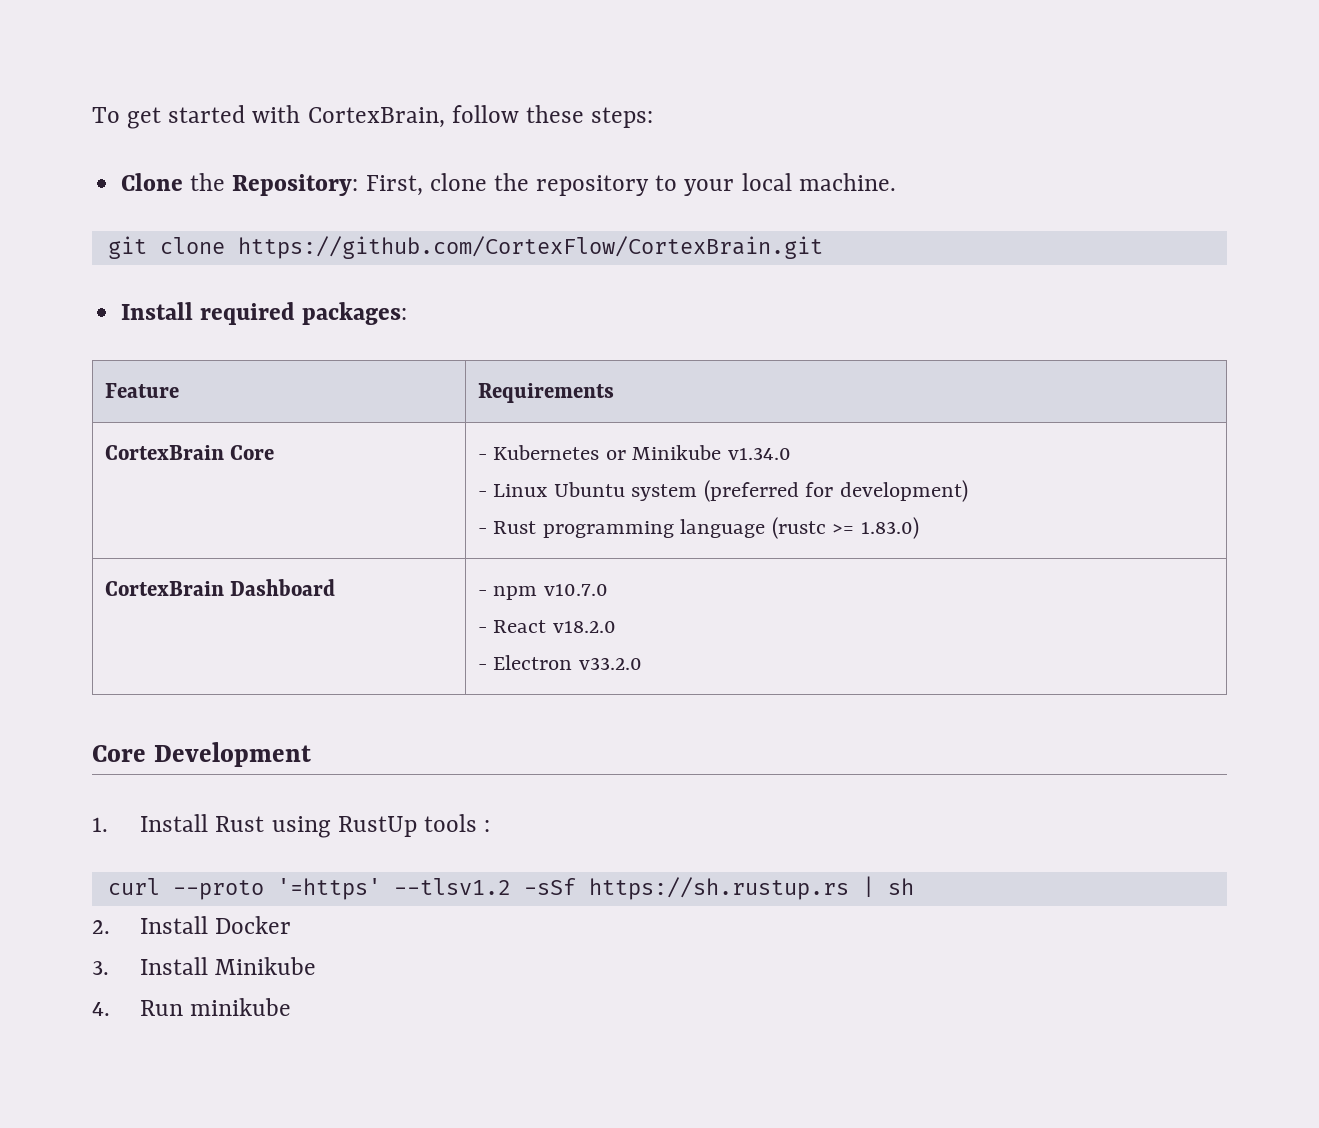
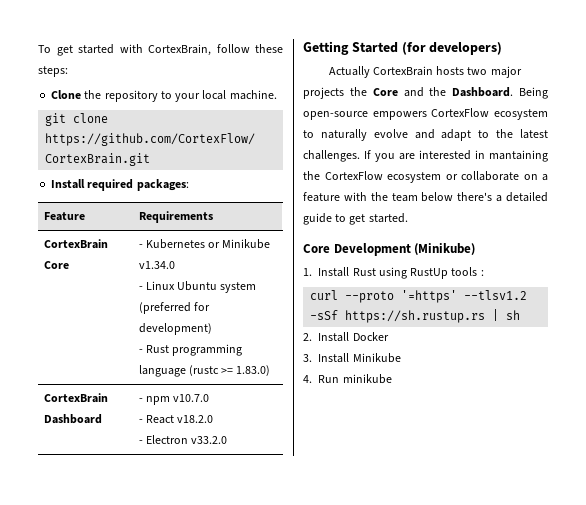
[232,173,529,196] Repository: First, clone the -> (102, 94) none
(642, 663) none -> [303,41,503,55] [328,66,522,78] [303,87,548,99] [303,108,548,120] [303,129,548,141] [303,150,548,162] [303,171,548,183] [303,192,548,202] [303,213,408,225] // Getting Started (for developers) // Actually CortexBrain hosts two major projects the Core and the Dashboard. Being open-source empowers CortexFlow ecosystem to naturally evolve and adapt to the latest challenges. If you are interested in mantaining the CortexFlow ecosystem or collaborate on a feature with the team below there's a detailed guide to get started.
(311, 754) none -> [414,243,476,255] (Minikube)

